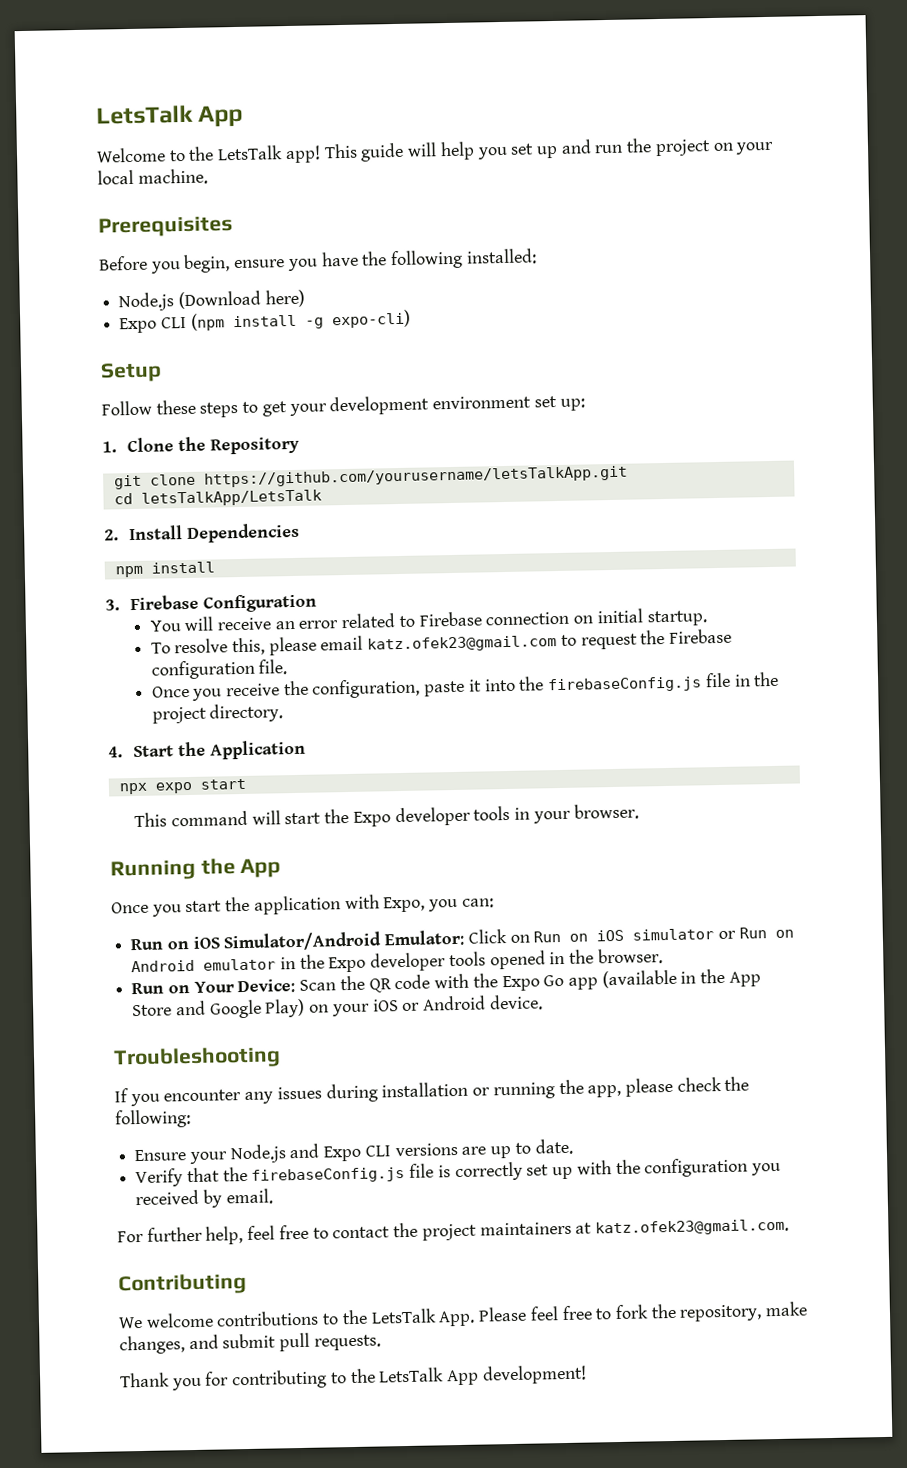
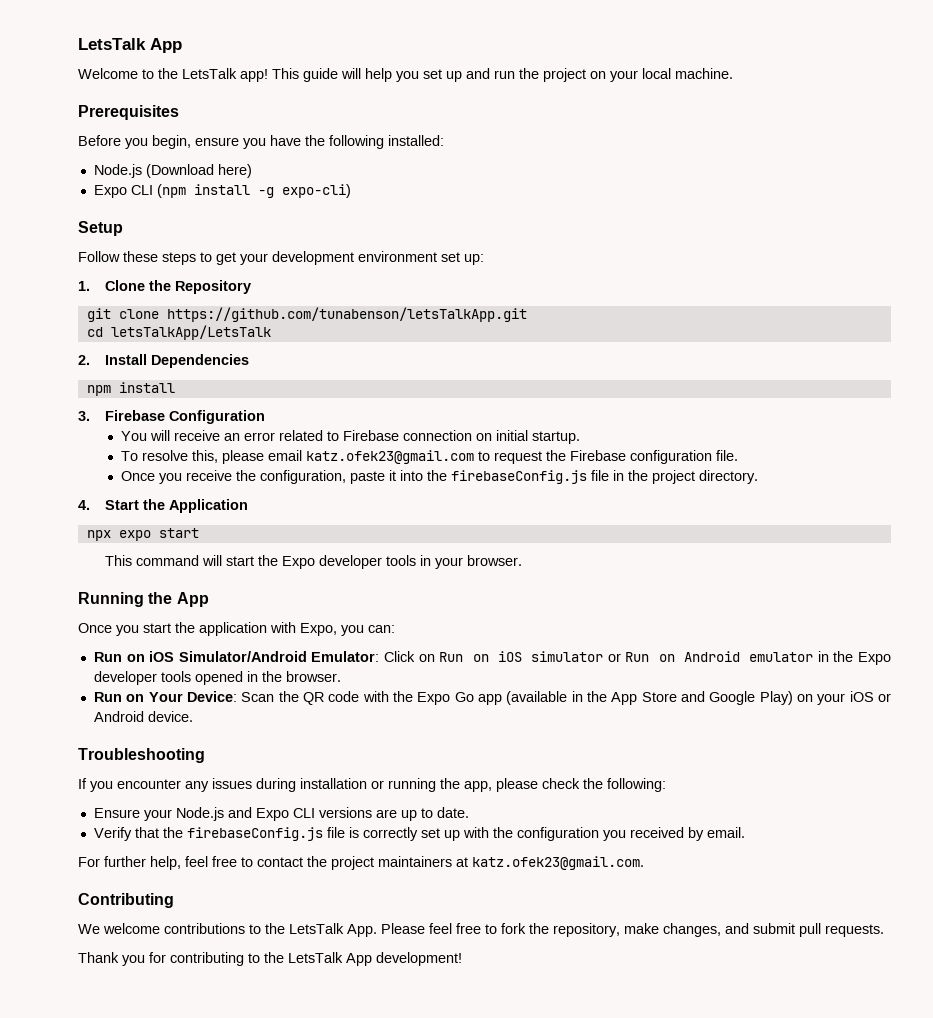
[203,465,628,488] https://github.com/yourusername/letsTalkApp.git -> [166,307,527,322] https://github.com/tunabenson/letsTalkApp.git

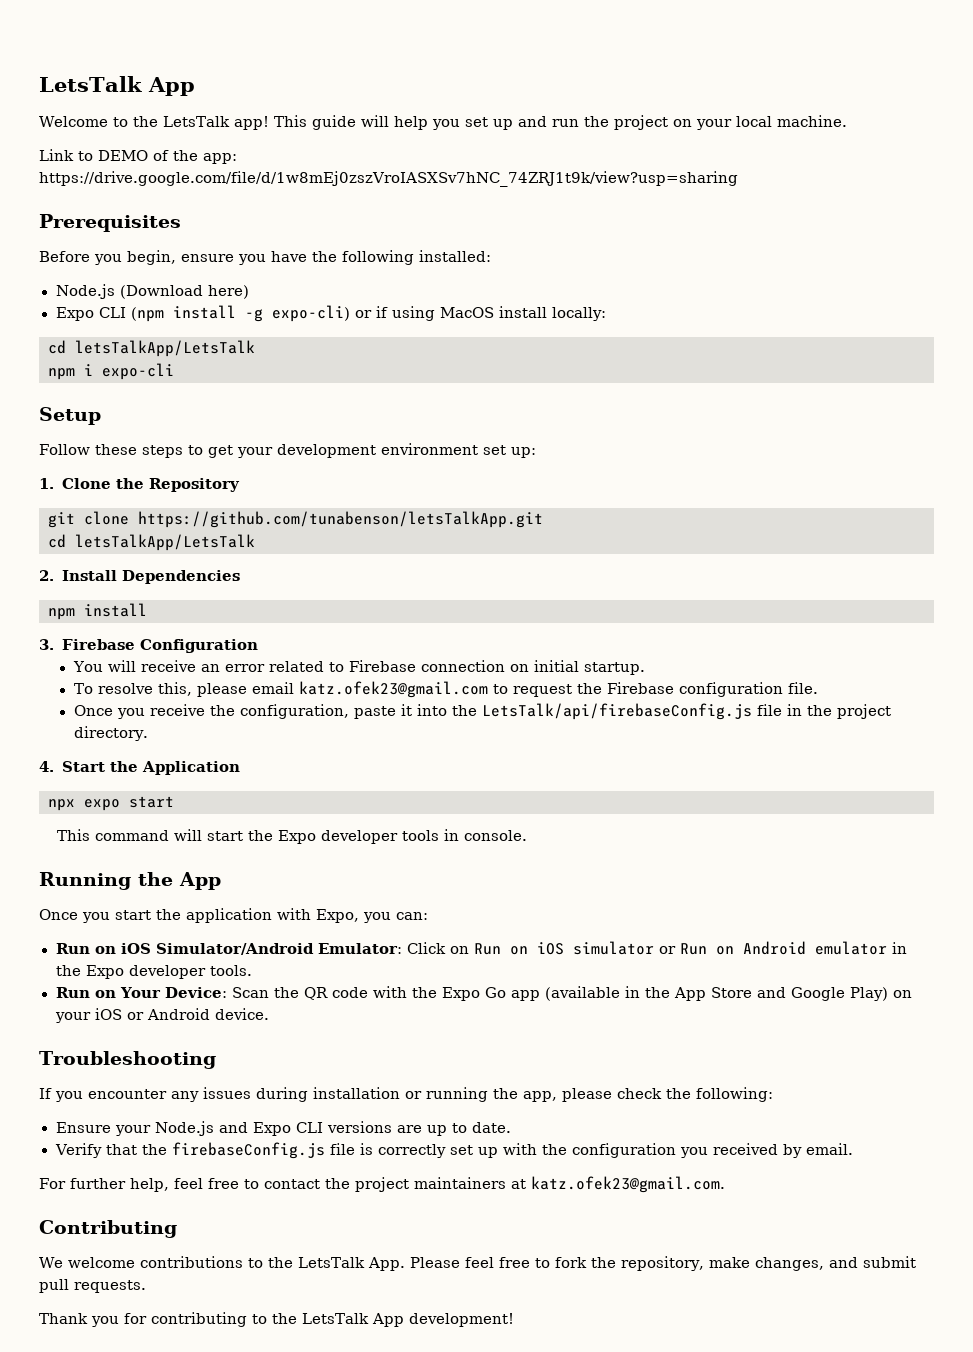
(733, 73) none -> [39,149,237,164] [39,171,738,187] // Link to DEMO of the app: https://drive.google.com/file/d/1w8mEj0zszVroIASXSv7hNC_74ZRJ1t9k/view?usp=sharing
(351, 191) none -> [354,306,606,321] [48,340,255,357] [48,363,174,380] or if using MacOS install locally: // cd letsTalkApp/LetsTalk // npm i expo-cli
[451,470,588,484] firebaseConfig.js -> [481,703,752,720] LetsTalk/api/firebaseConfig.js
[435,555,523,569] your browser. -> [464,830,528,841] console.
[160,671,341,685] tools opened in the browser. -> [209,965,252,976] tools.

